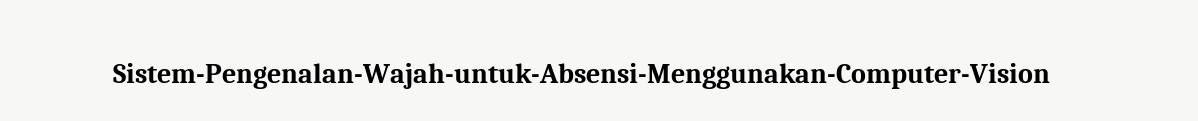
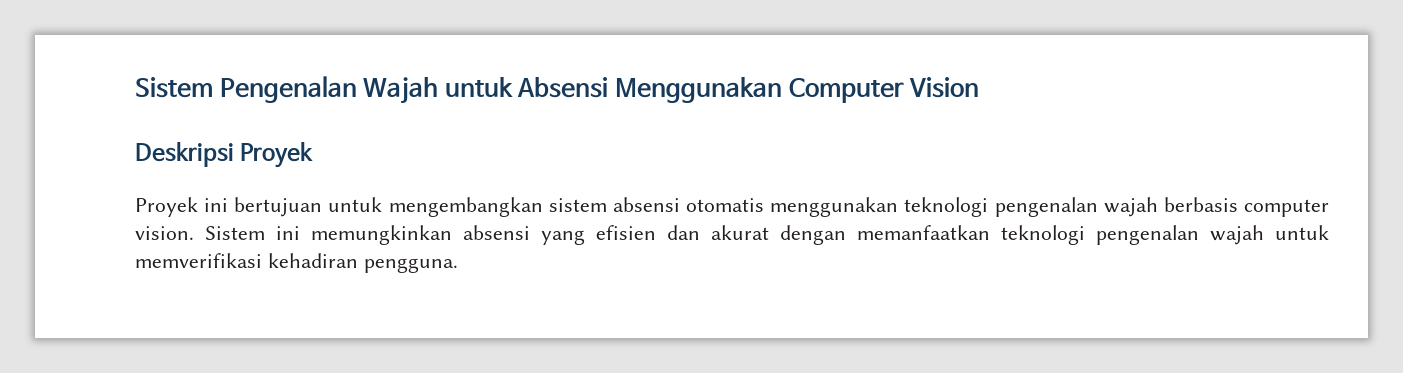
[113,63,1050,89] Sistem-Pengenalan-Wajah-untuk-Absensi-Menggunakan-Computer-Vision -> [135,76,980,104] [135,142,314,168] [135,197,1329,217] [135,225,1329,245] [135,253,458,273] Sistem Pengenalan Wajah untuk Absensi Menggunakan Computer Vision // Deskripsi Proyek // Proyek ini bertujuan untuk mengembangkan sistem absensi otomatis menggunakan teknologi pengenalan wajah berbasis computer vision. Sistem ini memungkinkan absensi yang efisien dan akurat dengan memanfaatkan teknologi pengenalan wajah untuk memverifikasi kehadiran pengguna.

